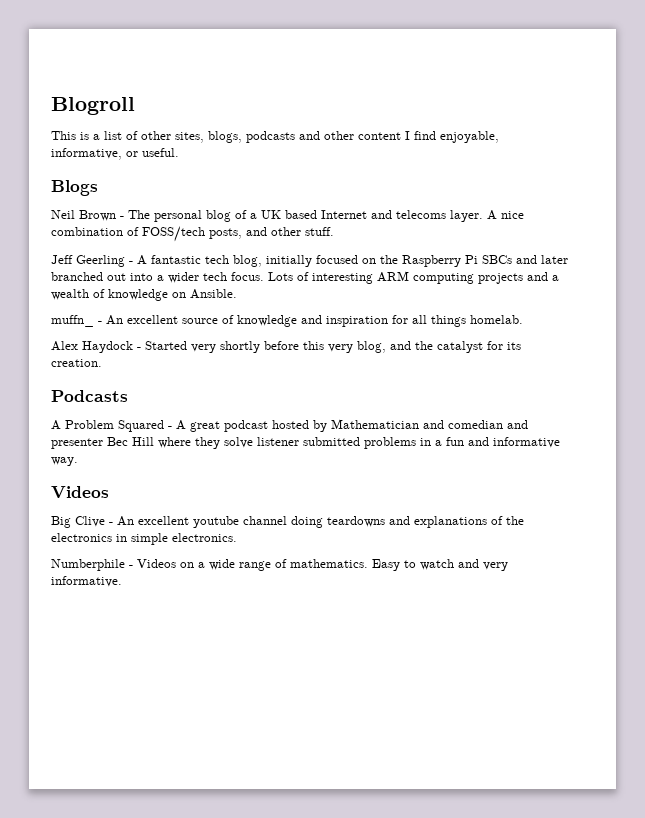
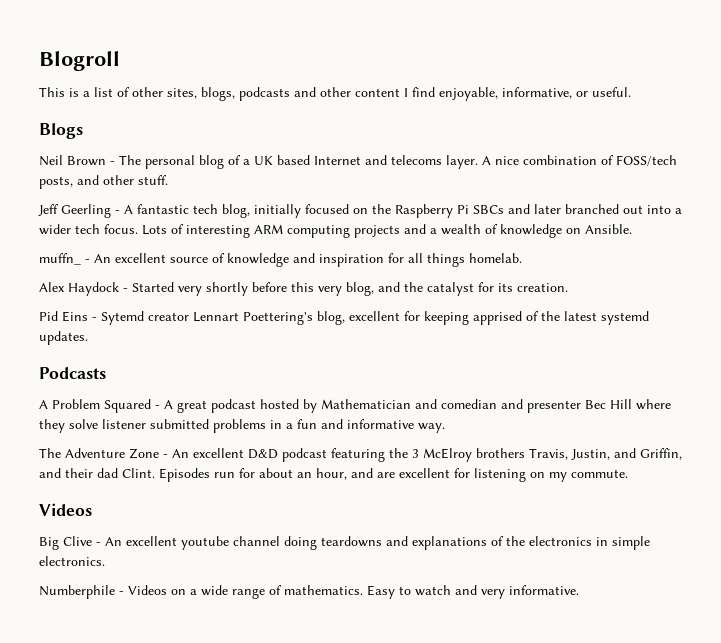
(102, 363) none -> [39,311,649,325] [39,331,88,345] // Pid Eins - Sytemd creator Lennart Poettering's blog, excellent for keeping apprised of the latest systemd updates.
(78, 461) none -> [39,448,682,462] [39,468,628,482] // The Adventure Zone - An excellent D&D podcast featuring the 3 McElroy brothers Travis, Justin, and Griffin, and their dad Clint. Episodes run for about an hour, and are excellent for listening on my commute.

